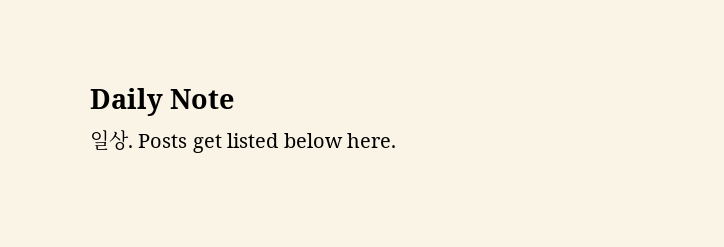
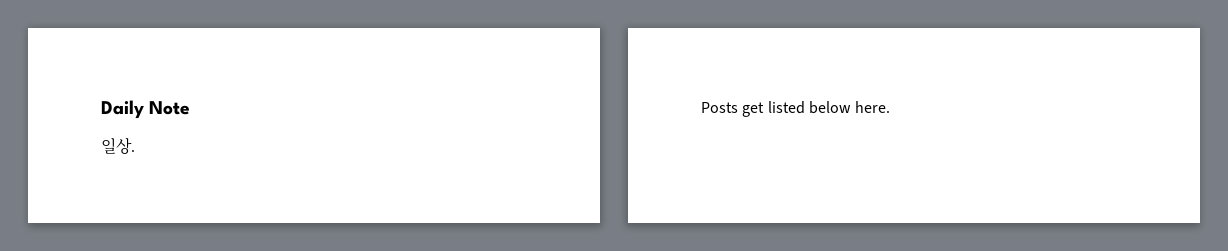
(133, 140) none -> (135, 145) //

